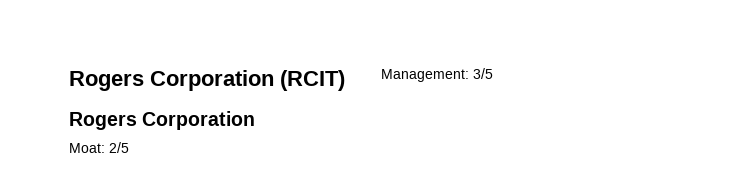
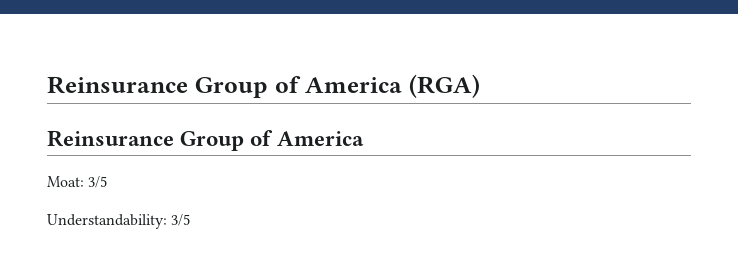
[69,70,345,91] [69,111,256,130] Rogers Corporation (RCIT) // Rogers Corporation -> [47,74,480,98] [47,130,365,151] Reinsurance Group of America (RGA) // Reinsurance Group of America
[109,142,129,153] [381,69,469,82] 2/5 // Management: -> [88,176,108,188] [47,214,167,229] 3/5 // Understandability:

